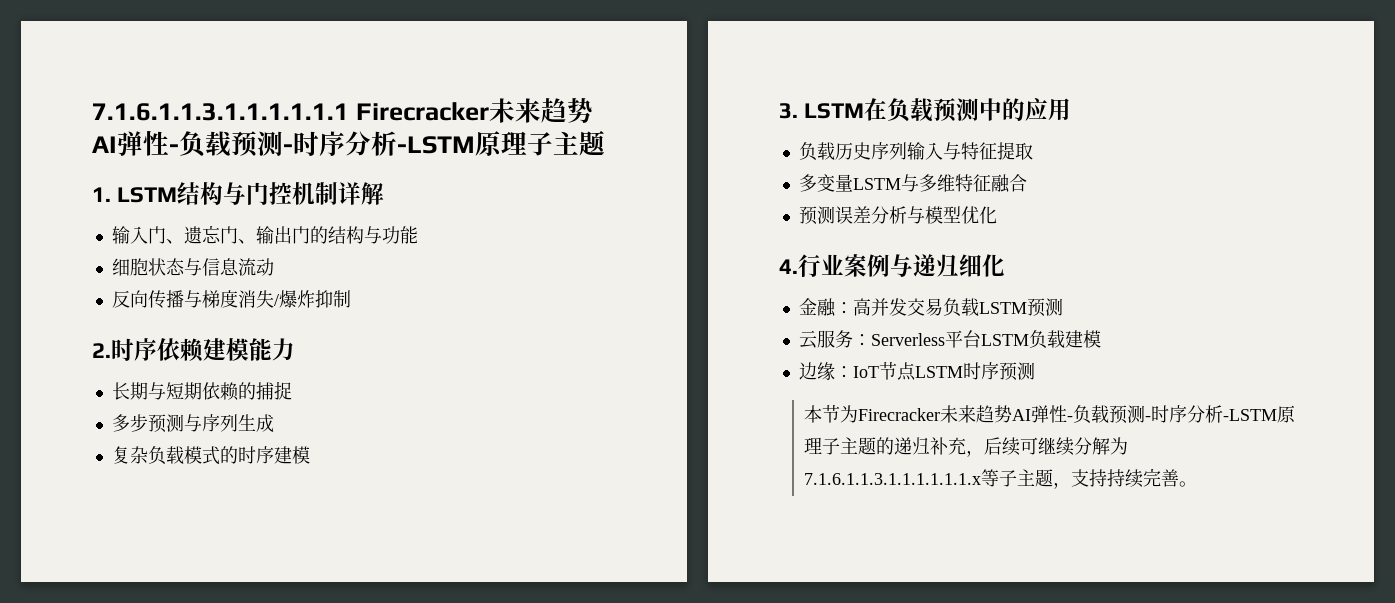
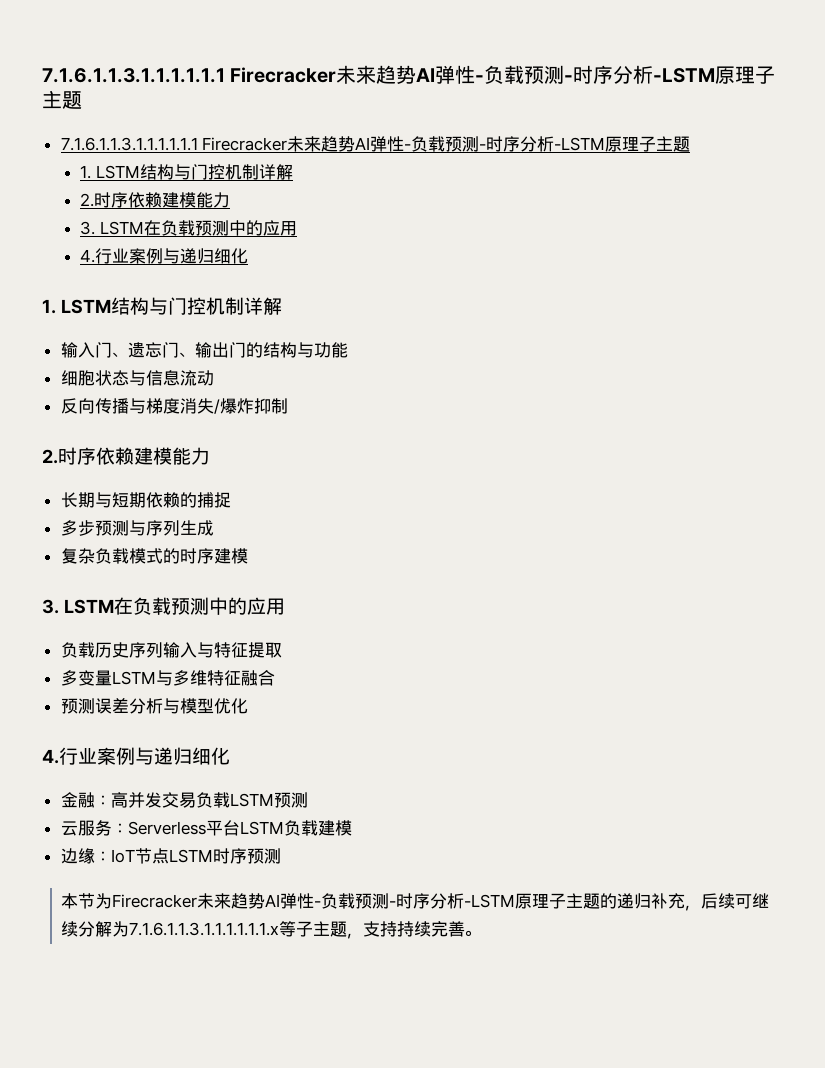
(605, 143) none -> [60,136,691,152] [80,164,293,180] [80,192,231,208] [80,220,297,236] [80,248,249,264] // 7.1.6.1.1.3.1.1.1.1.1.1 Firecracker未来趋势AI弹性-负载预测-时序分析-LSTM原理子主题 // 1. LSTM结构与门控机制详解 // 2.时序依赖建模能力 // 3. LSTM在负载预测中的应用 // 4.行业案例与递归细化

